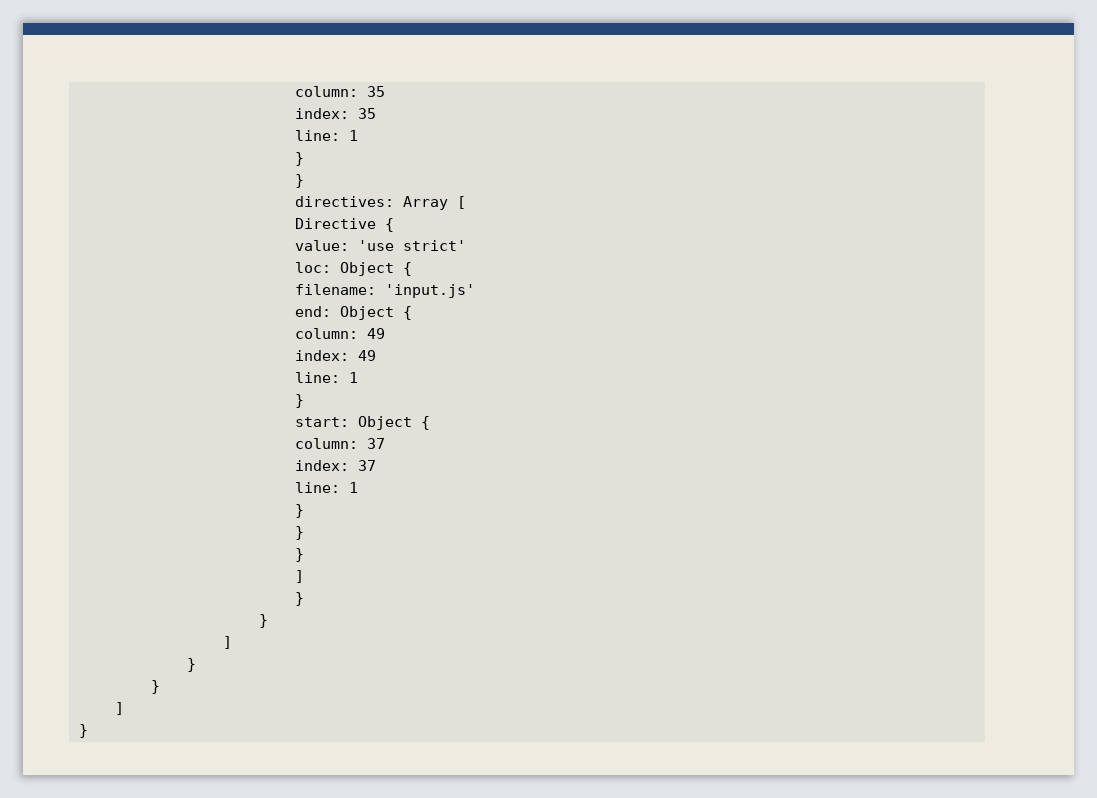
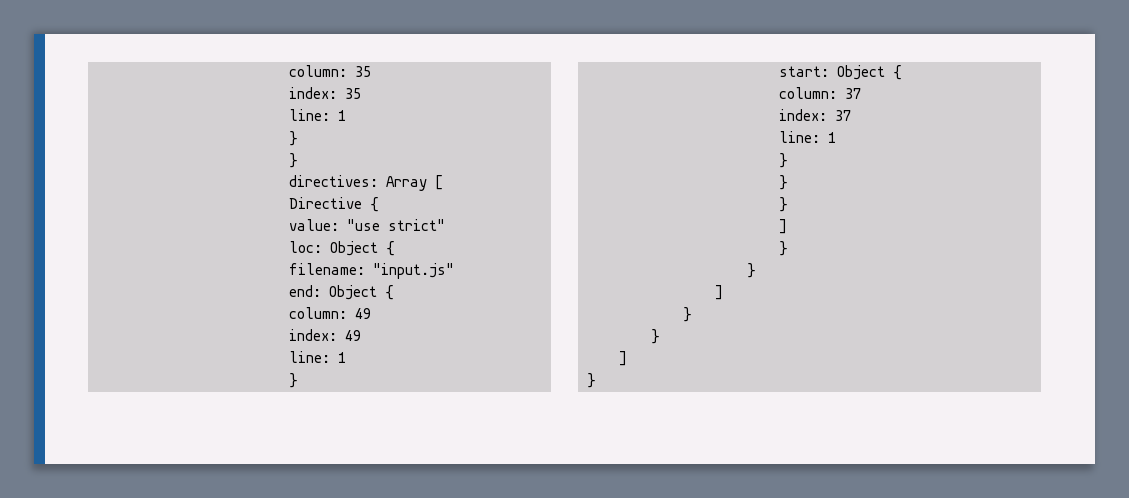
[358,240,467,251] 'use strict' -> [347,219,445,231] "use strict"
[385,284,476,298] 'input.js' -> [373,263,454,279] "input.js"

